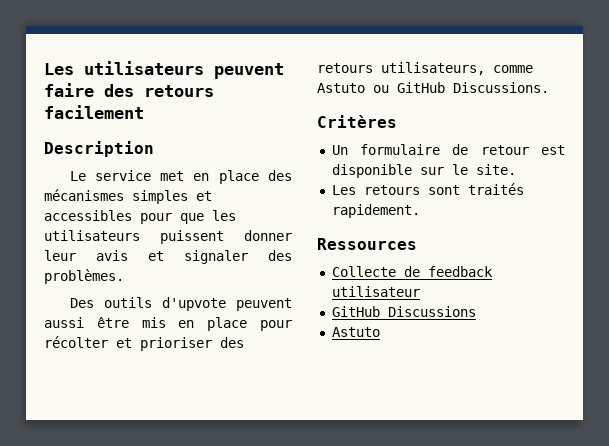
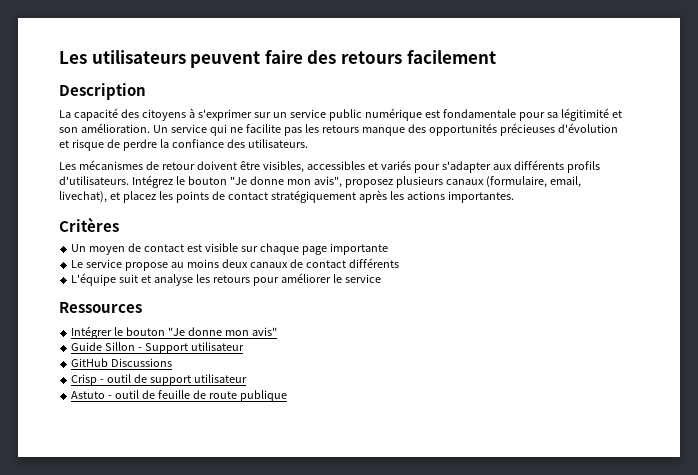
[69,170,292,184] [44,189,212,204] [44,210,236,224] [44,230,292,244] [44,250,292,264] [44,269,124,284] [69,297,292,311] [44,317,292,331] [44,336,244,351] [317,62,533,75] [317,82,549,93] [317,115,397,128] [331,144,565,155] [331,164,516,178] [331,183,524,195] [331,204,420,218] [317,238,417,250] [331,266,493,277] [331,286,420,297] [331,306,476,317] [331,327,380,337] Le service met en place des mécanismes simples et accessibles pour que les utilisateurs puissent donner leur avis et signaler des problèmes. // Des outils d'upvote peuvent aussi être mis en place pour récolter et prioriser des retours utilisateurs, comme Astuto ou GitHub Discussions. // Critères // Un formulaire de retour est disponible sur le site. // Les retours sont traités rapidement. // Ressources // Collecte de feedback utilisateur // GitHub Discussions // Astuto -> [59,108,622,121] [59,123,618,136] [59,139,308,151] [59,160,600,173] [59,175,581,188] [59,190,514,203] [59,217,119,232] [71,243,388,255] [71,258,399,271] [71,273,381,286] [59,302,142,313] [71,326,277,339] [71,342,244,354] [71,358,173,367] [71,374,247,386] [71,390,287,402] La capacité des citoyens à s'exprimer sur un service public numérique est fondamentale pour sa légitimité et son amélioration. Un service qui ne facilite pas les retours manque des opportunités précieuses d'évolution et risque de perdre la confiance des utilisateurs. // Les mécanismes de retour doivent être visibles, accessibles et variés pour s'adapter aux différents profils d'utilisateurs. Intégrez le bouton "Je donne mon avis", proposez plusieurs canaux (formulaire, email, livechat), et placez les points de contact stratégiquement après les actions importantes. // Critères // Un moyen de contact est visible sur chaque page importante // Le service propose au moins deux canaux de contact différents // L'équipe suit et analyse les retours pour améliorer le service // Ressources // Intégrer le bouton "Je donne mon avis" // Guide Sillon - Support utilisateur // GitHub Discussions // Crisp - outil de support utilisateur // Astuto - outil de feuille de route publique

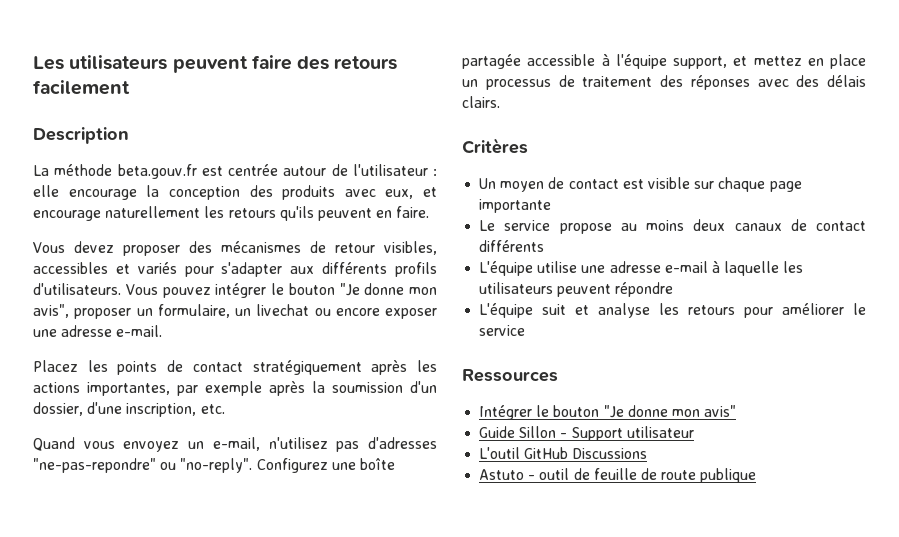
[73,108,622,121] [59,123,618,136] [59,139,308,151] [59,162,76,170] capacité des citoyens à s'exprimer sur un service public numérique est fondamentale pour sa légitimité et son amélioration. Un service qui ne facilite pas les retours manque des opportunités précieuses d'évolution et risque de perdre la confiance des utilisateurs. // Les -> [54,164,437,179] [33,185,437,200] [33,206,430,221] [33,241,212,256] méthode beta.gouv.fr est centrée autour de l'utilisateur : elle encourage la conception des produits avec eux, et encourage naturellement les retours qu'ils peuvent en faire. // Vous devez proposer des
[196,161,260,170] doivent être -> (375, 248) none
[131,175,173,188] Intégrez -> [125,283,267,298] Vous pouvez intégrer
[344,176,581,188] [59,191,156,203] proposez plusieurs canaux (formulaire, email, livechat), et placez -> [74,304,437,319] [33,325,163,337] [33,360,78,372] proposer un formulaire, un livechat ou encore exposer une adresse e-mail. // Placez
[447,191,514,203] importantes. -> [87,381,437,396] [33,402,225,417] [33,437,437,452] [33,458,395,473] [462,53,866,69] [462,75,866,90] [462,96,500,108] importantes, par exemple après la soumission d'un dossier, d'une inscription, etc. // Quand vous envoyez un e-mail, n'utilisez pas d'adresses "ne-pas-repondre" ou "no-reply". Configurez une boîte partagée accessible à l'équipe support, et mettez en place un processus de traitement des réponses avec des délais clairs.
(399, 263) none -> [479,260,804,276] [479,282,674,297] // L'équipe utilise une adresse e-mail à laquelle les utilisateurs peuvent répondre
(244, 346) none -> [479,447,521,459] L'outil
[71,374,247,386] // Crisp - outil de support utilisateur -> (648, 453) none

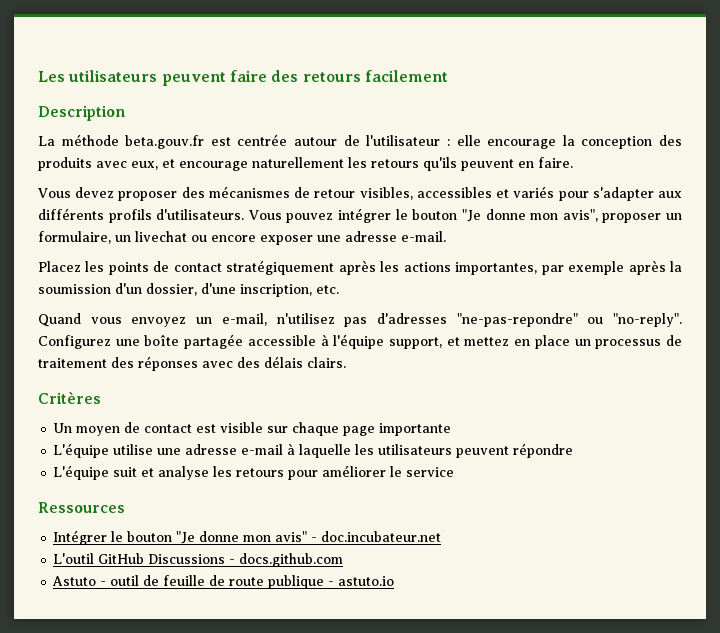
[479,219,866,234] [479,240,545,252] // Le service propose au moins deux canaux de contact différents -> (452, 429) none
[479,426,694,441] // Guide Sillon - Support utilisateur -> [311,531,442,542] - doc.incubateur.net
(648, 453) none -> [229,553,344,567] - docs.github.com
(757, 475) none -> [328,576,395,586] - astuto.io

